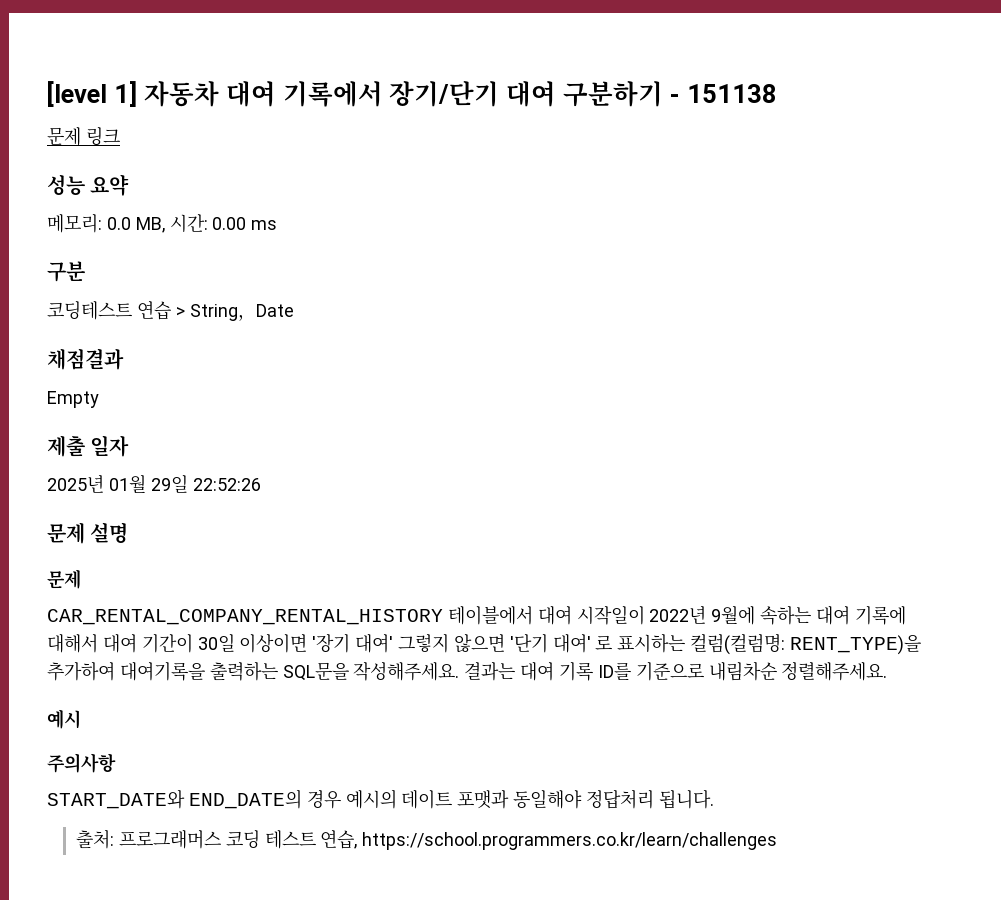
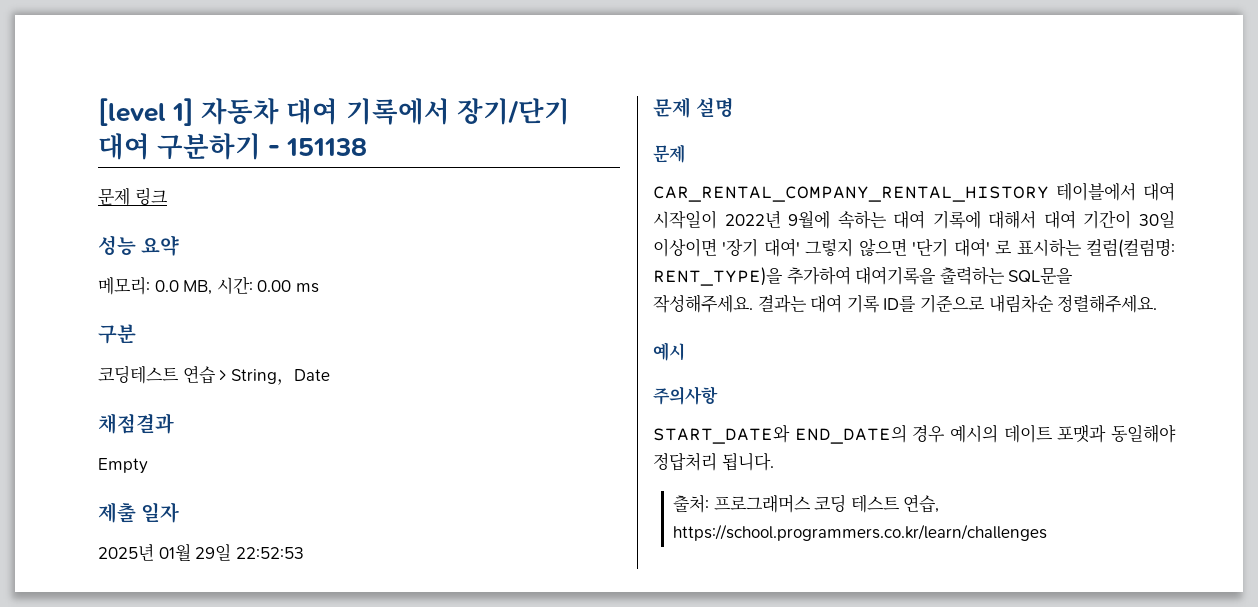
[192,478,261,491] 22:52:26 -> [235,547,304,559] 22:52:53

